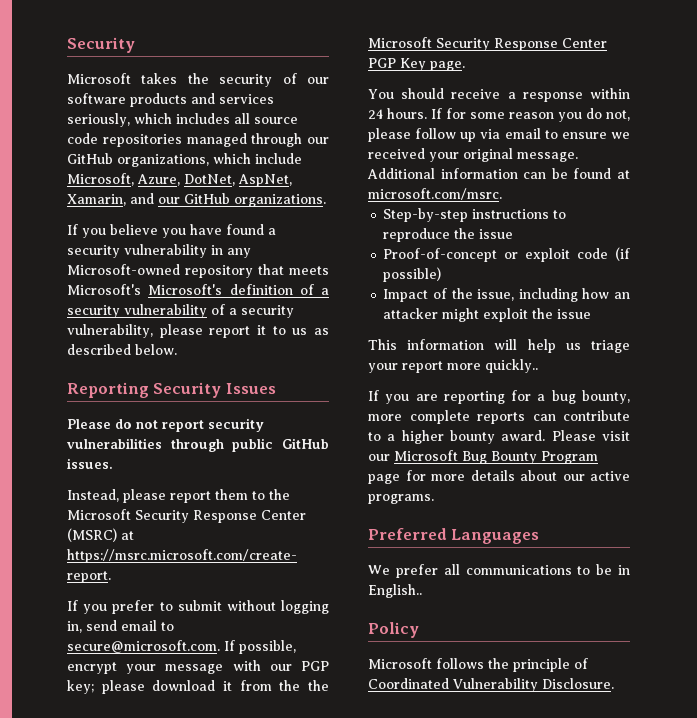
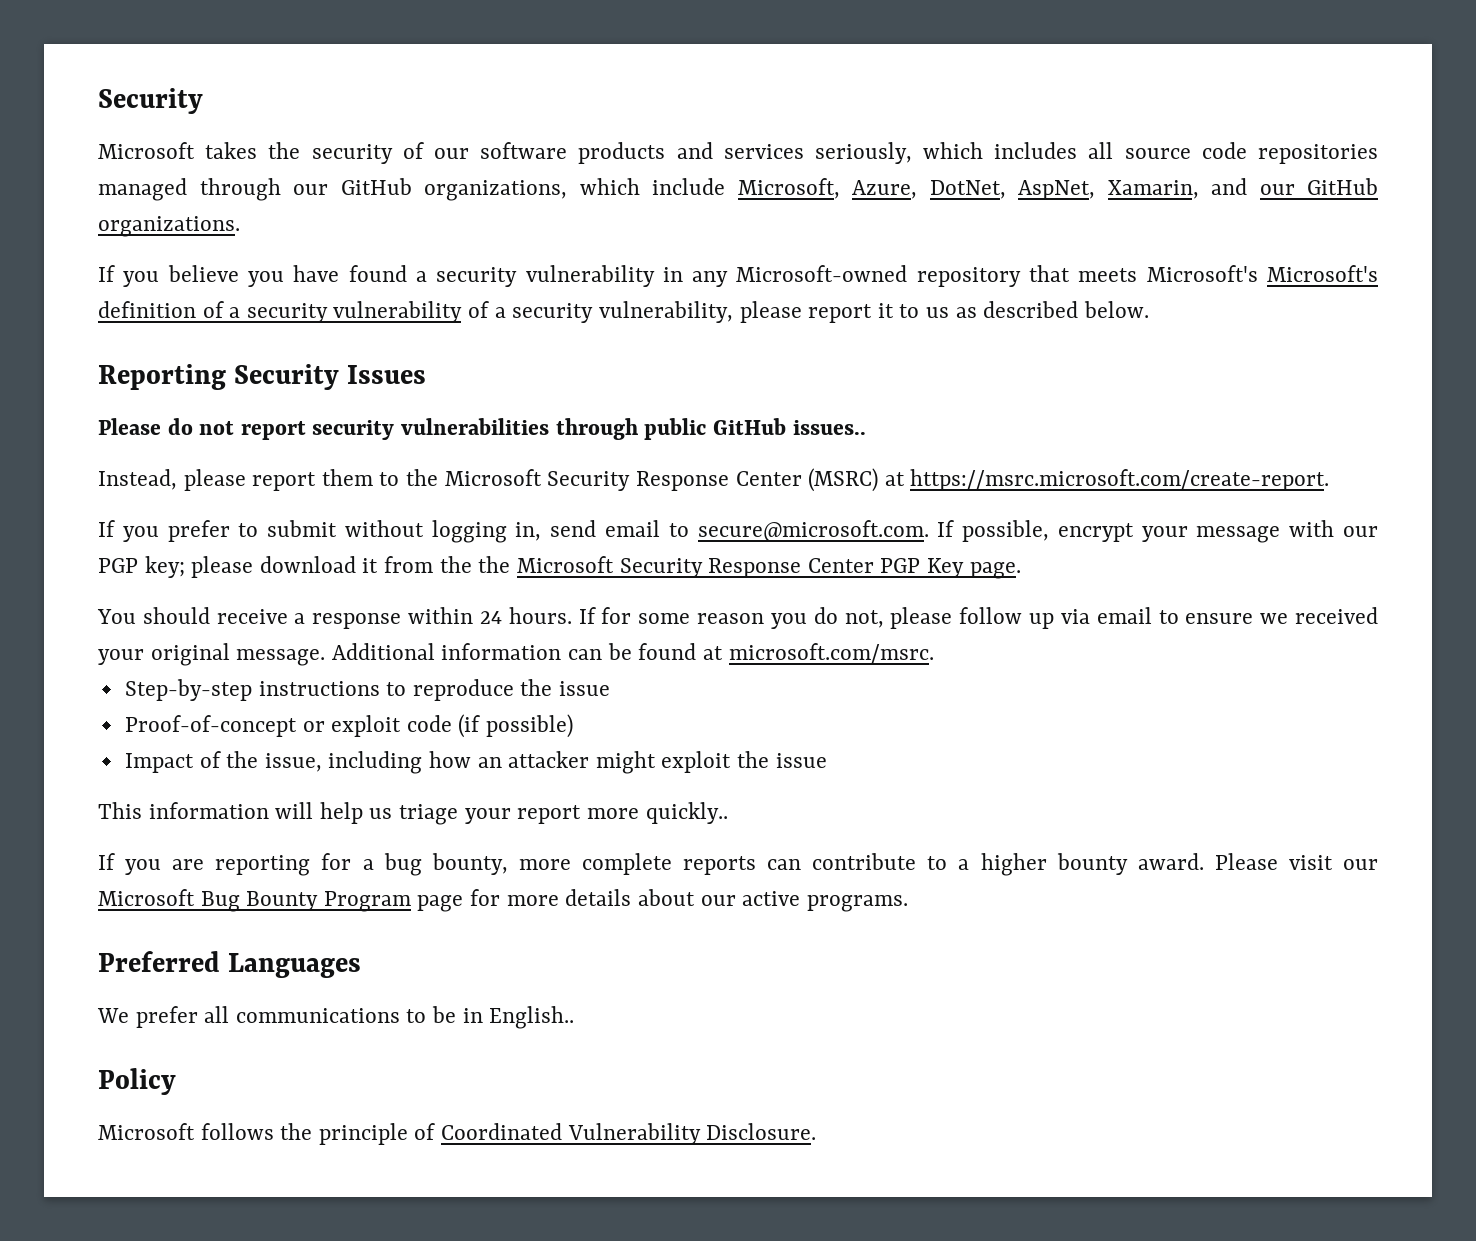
[67,458,113,469] issues. -> [792,420,866,435] issues..

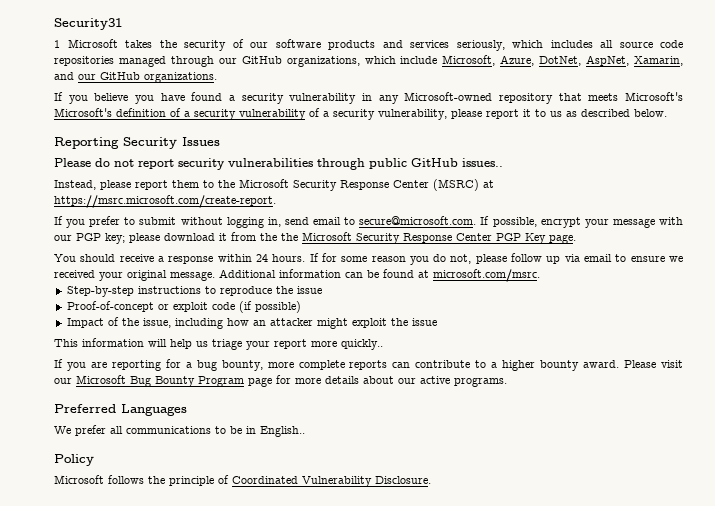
[98,88,203,114] Security // -> [54,18,122,30] [54,40,60,48] Security31 // 1

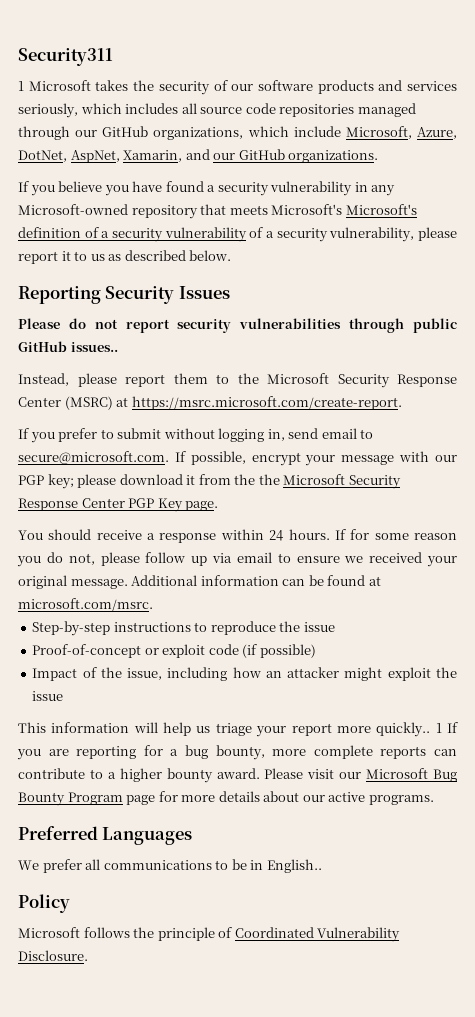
[54,18,122,30] Security31 -> [18,48,113,66] Security311
(383, 344) // -> [435,723,442,733] 1

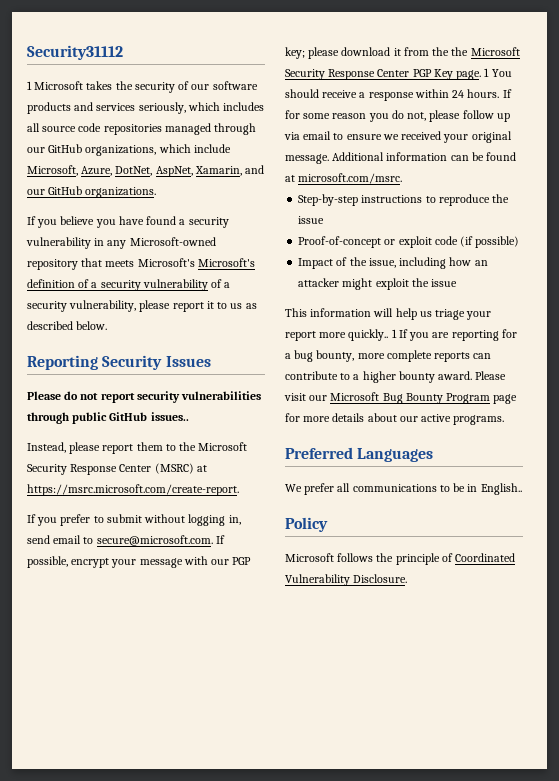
[18,48,113,66] Security311 -> [27,45,123,60] Security31112
(219, 506) // -> [484,68,490,77] 1

